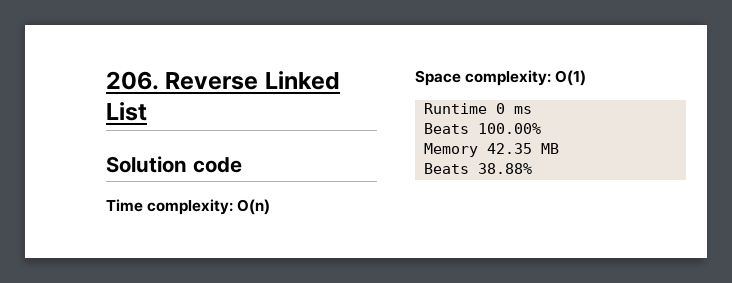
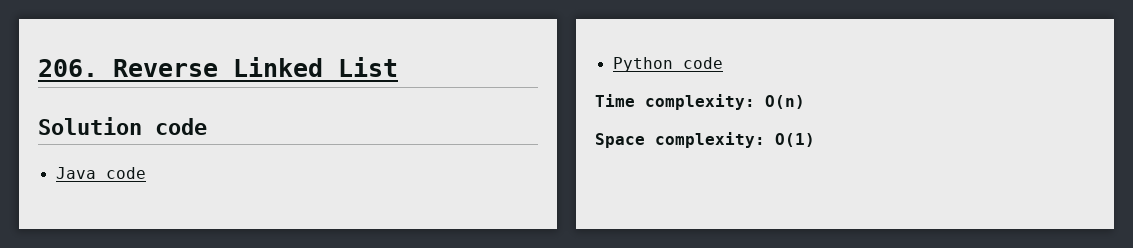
(242, 165) none -> [55,167,146,179] [612,57,723,72] // Java code // Python code
[424,103,533,114] [424,123,542,134] [424,143,560,157] [424,163,533,174] // Runtime 0 ms // Beats 100.00% // Memory 42.35 MB // Beats 38.88% -> (815, 140) none

